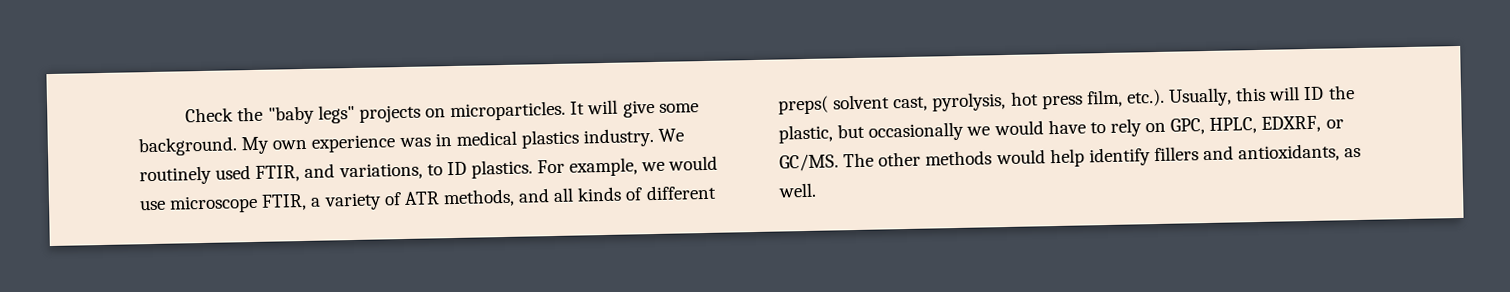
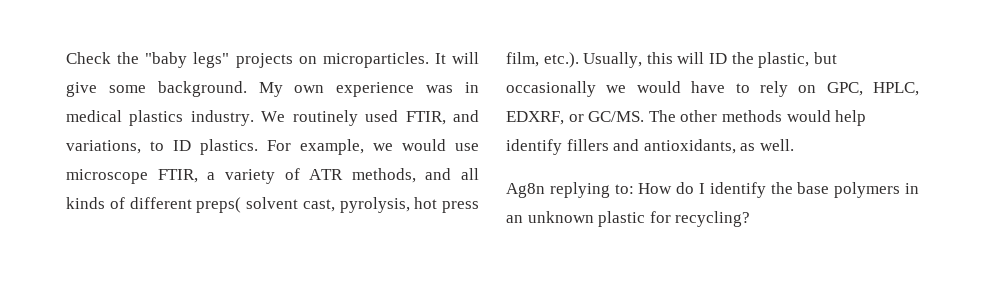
(817, 190) none -> [506,182,919,198] [506,211,751,227] // Ag8n replying to: How do I identify the base polymers in an unknown plastic for recycling?

